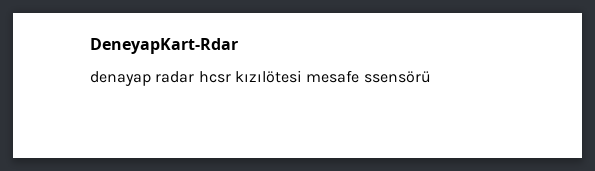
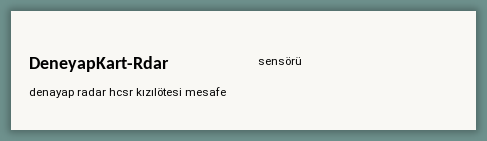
[363,71,431,83] ssensörü -> [258,57,302,65] sensörü

